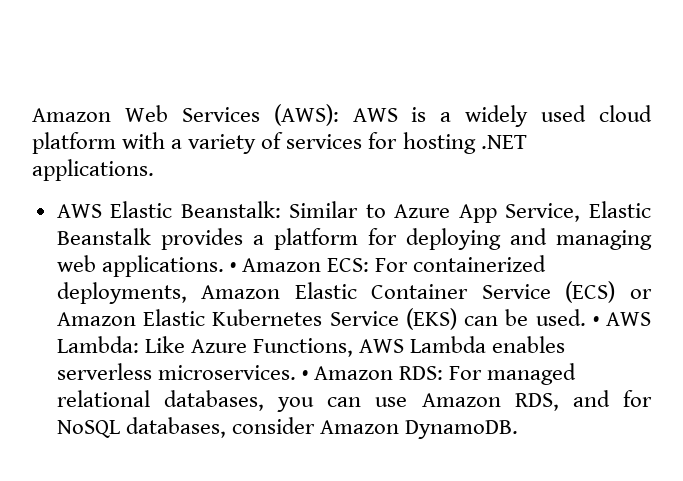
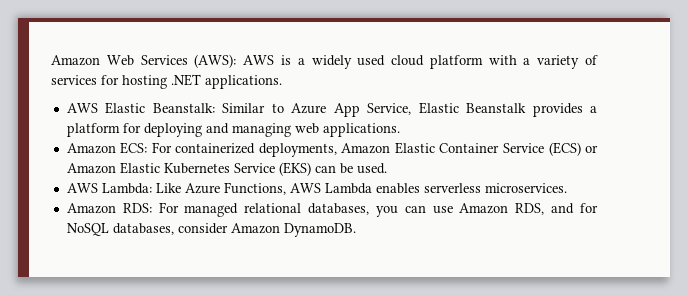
[229,262,236,272] • -> (400, 130) //
[592,316,599,326] • -> (387, 168) //
[301,370,308,380] • -> (567, 188) //

